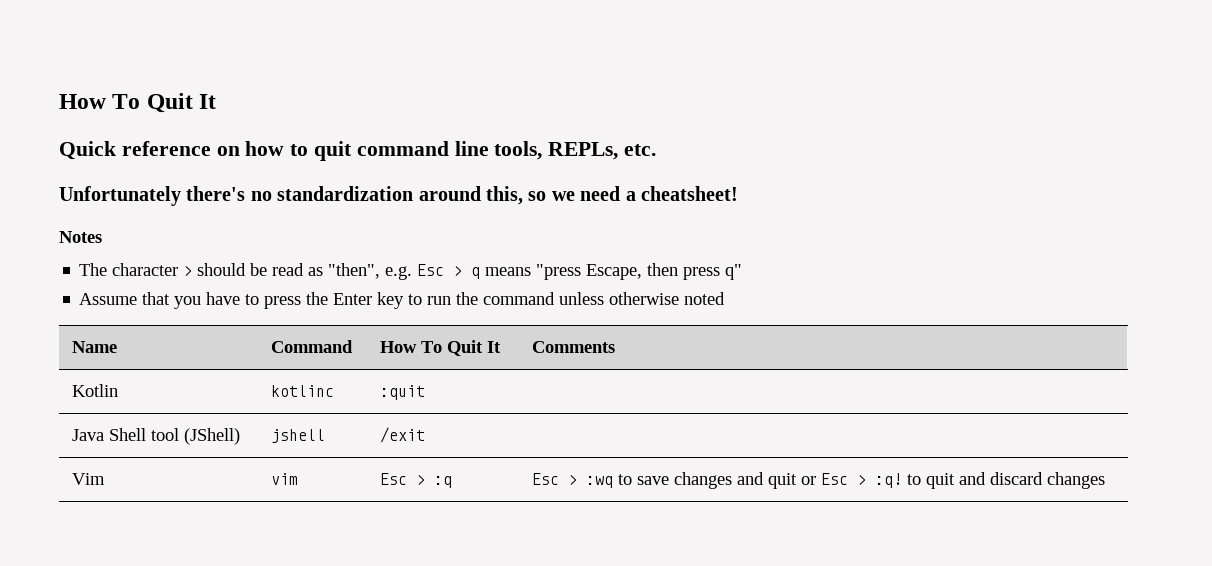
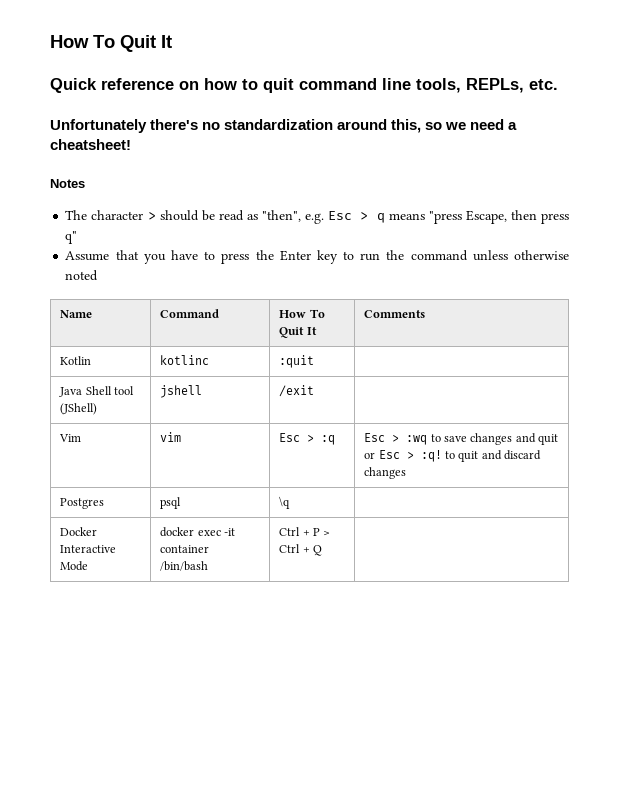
(1106, 480) none -> [60,498,105,509] [160,497,182,509] [279,496,291,509] [60,527,98,536] [60,545,117,553] [60,561,89,571] [160,527,236,537] [160,545,210,553] [160,561,209,571] [279,527,331,536] [279,544,323,556] // Postgres | psql | \q | // Docker Interactive Mode | docker exec -it container /bin/bash | Ctrl + P > Ctrl + Q |

